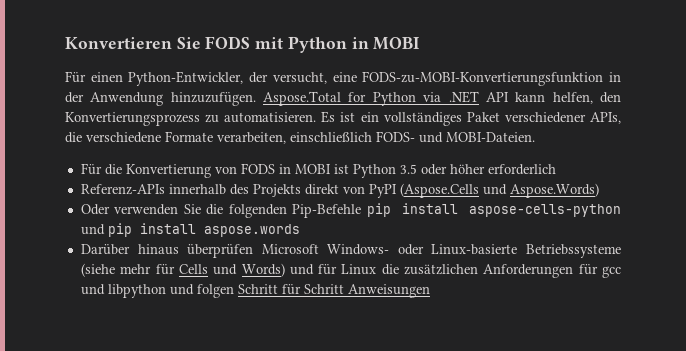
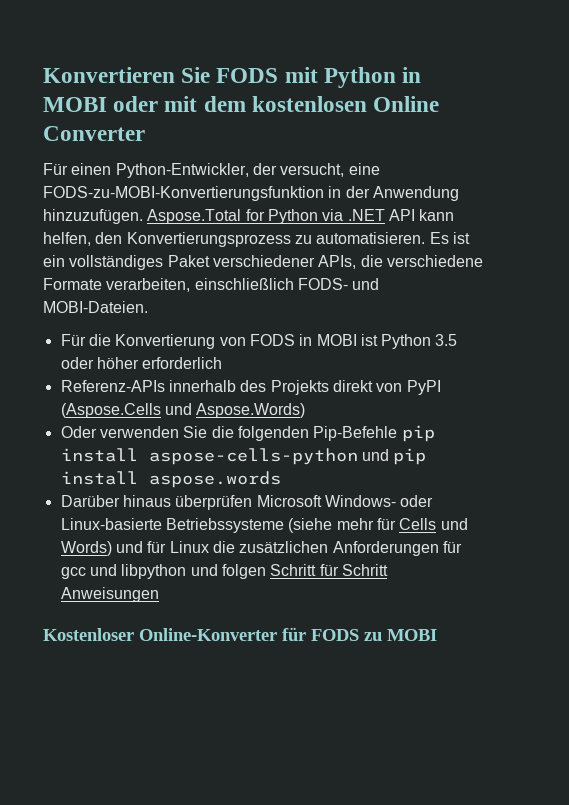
(421, 43) none -> [113,96,440,112] [43,126,145,141] oder mit dem kostenlosen Online Converter
(430, 291) none -> [43,627,437,641] // Kostenloser Online-Konverter für FODS zu MOBI

